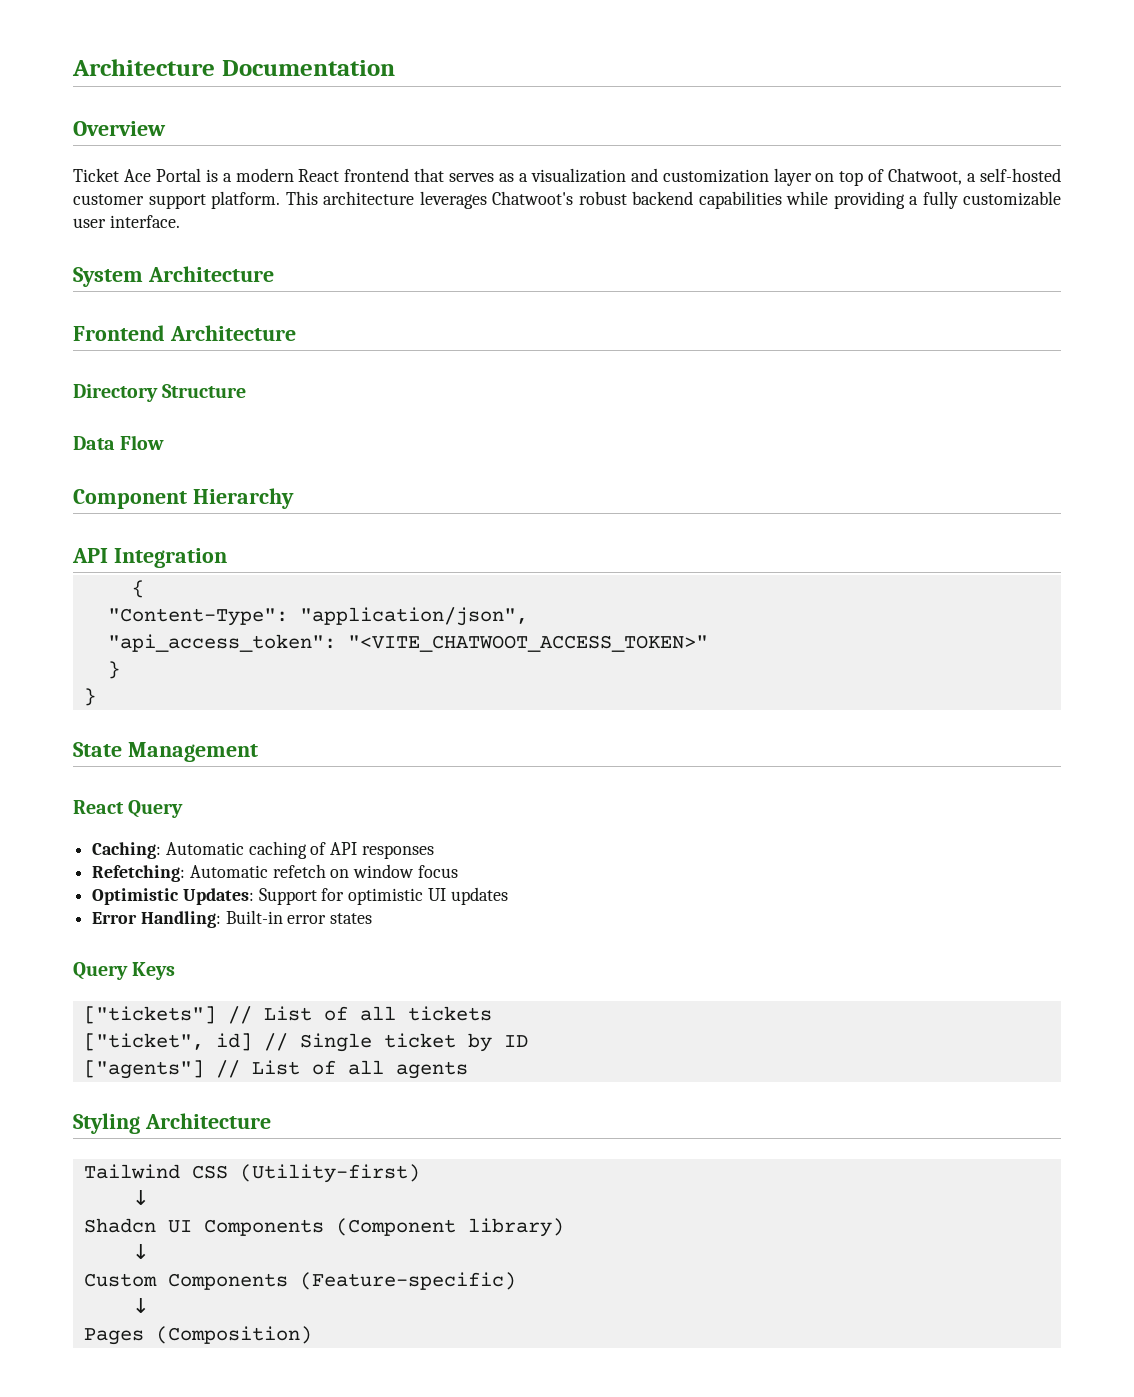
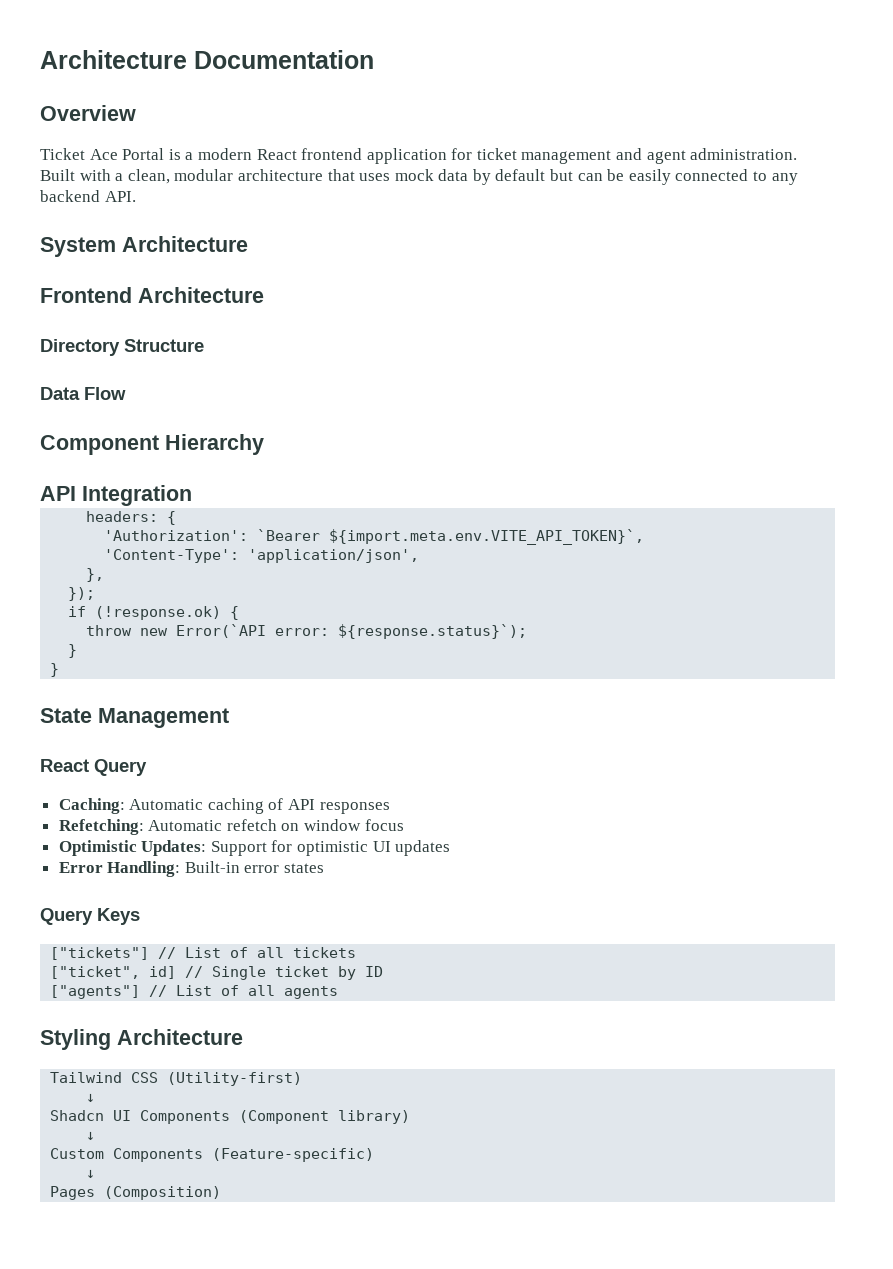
[414,168,1062,186] [73,191,1061,209] [73,215,180,228] that serves as a visualization and customization layer on top of Chatwoot, a self-hosted customer support platform. This architecture leverages Chatwoot's robust backend capabilities while providing a fully customizable user interface. -> [366,148,798,164] [40,169,798,185] [40,190,136,202] application for ticket management and agent administration. Built with a clean, modular architecture that uses mock data by default but can be easily connected to any backend API.
[131,580,144,598] [107,607,528,626] [107,634,708,652] { // "Content-Type": "application/json", // "api_access_token": "<VITE_CHATWOOT_ACCESS_TOKEN>" -> [86,511,177,525] [104,529,645,545] [104,549,420,563] [86,568,105,582] [68,587,96,601] [68,606,240,620] [86,624,528,639] headers: { // 'Authorization': `Bearer ${import.meta.env.VITE_API_TOKEN}`, // 'Content-Type': 'application/json', // }, // }); // if (!response.ok) { // throw new Error(`API error: ${response.status}`);

